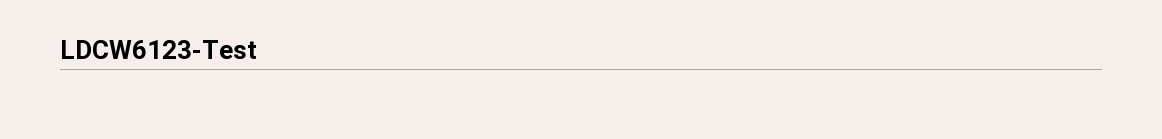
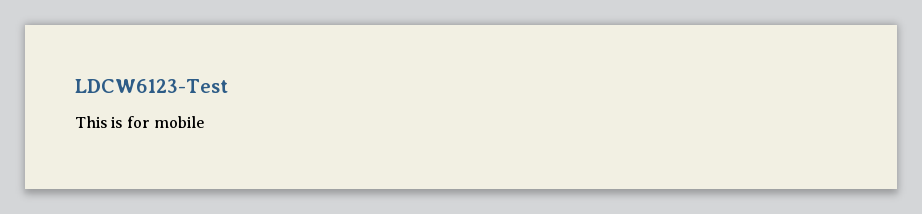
(257, 49) none -> [75,116,205,128] // This is for mobile

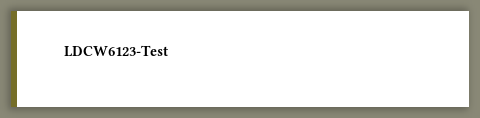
[75,116,205,128] // This is for mobile -> (168, 51) none

